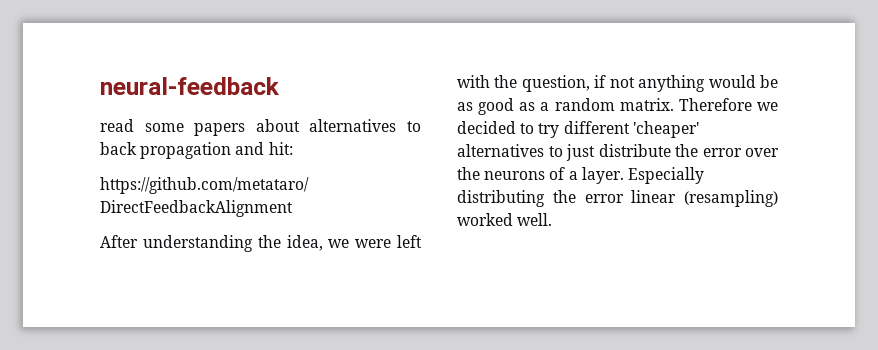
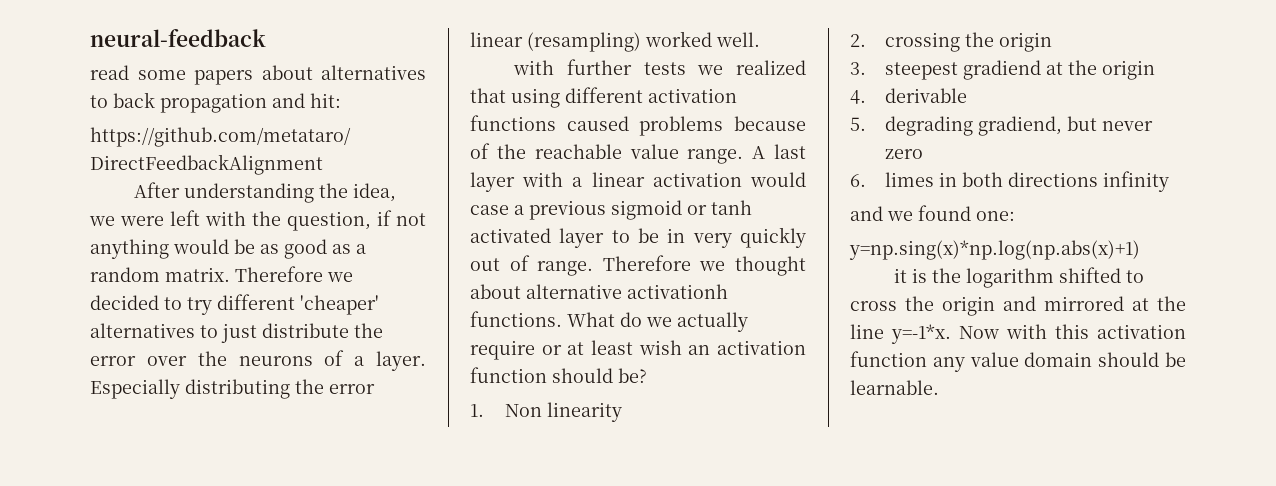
(553, 219) none -> [513,59,806,75] [470,87,737,108] [470,115,806,136] [470,143,806,164] [470,172,806,192] [470,200,752,220] [470,227,806,248] [470,255,806,276] [470,284,728,299] [470,311,748,332] [470,340,806,360] [470,367,647,383] [470,402,623,422] [850,32,1053,52] [850,60,1156,80] [850,88,968,104] [850,116,1154,136] [885,149,924,159] [850,171,1170,192] [850,205,1015,221] [849,240,1140,260] [894,267,1145,288] [850,296,1186,316] [850,324,1186,344] [850,351,1186,372] [850,380,939,395] // with further tests we realized that using different activation functions caused problems because of the reachable value range. A last layer with a linear activation would case a previous sigmoid or tanh activated layer to be in very quickly out of range. Therefore we thought about alternative activationh functions. What do we actually require or at least wish an activation function should be? // 1. Non linearity // 2. crossing the origin // 3. steepest gradiend at the origin // 4. derivable // 5. degrading gradiend, but never zero // 6. limes in both directions infinity // and we found one: // y=np.sing(x)*np.log(np.abs(x)+1) // it is the logarithm shifted to cross the origin and mirrored at the line y=-1*x. Now with this activation function any value domain should be learnable.

